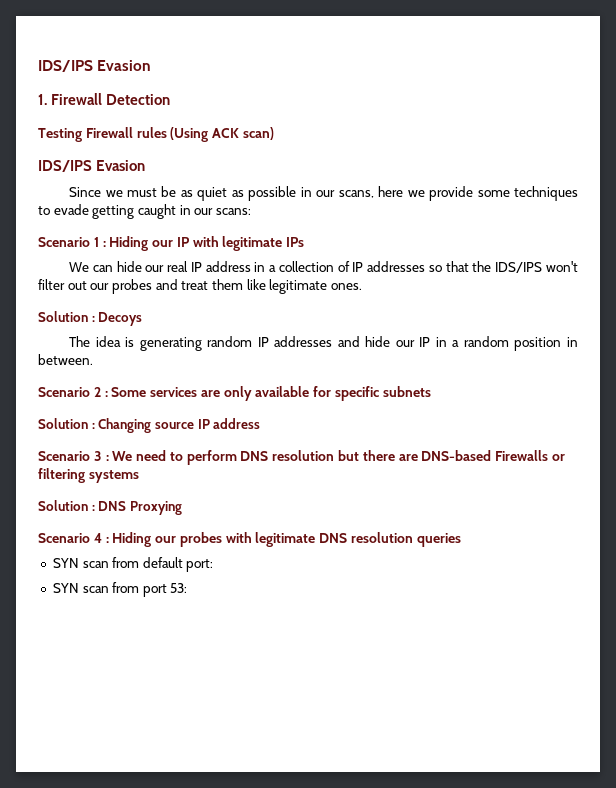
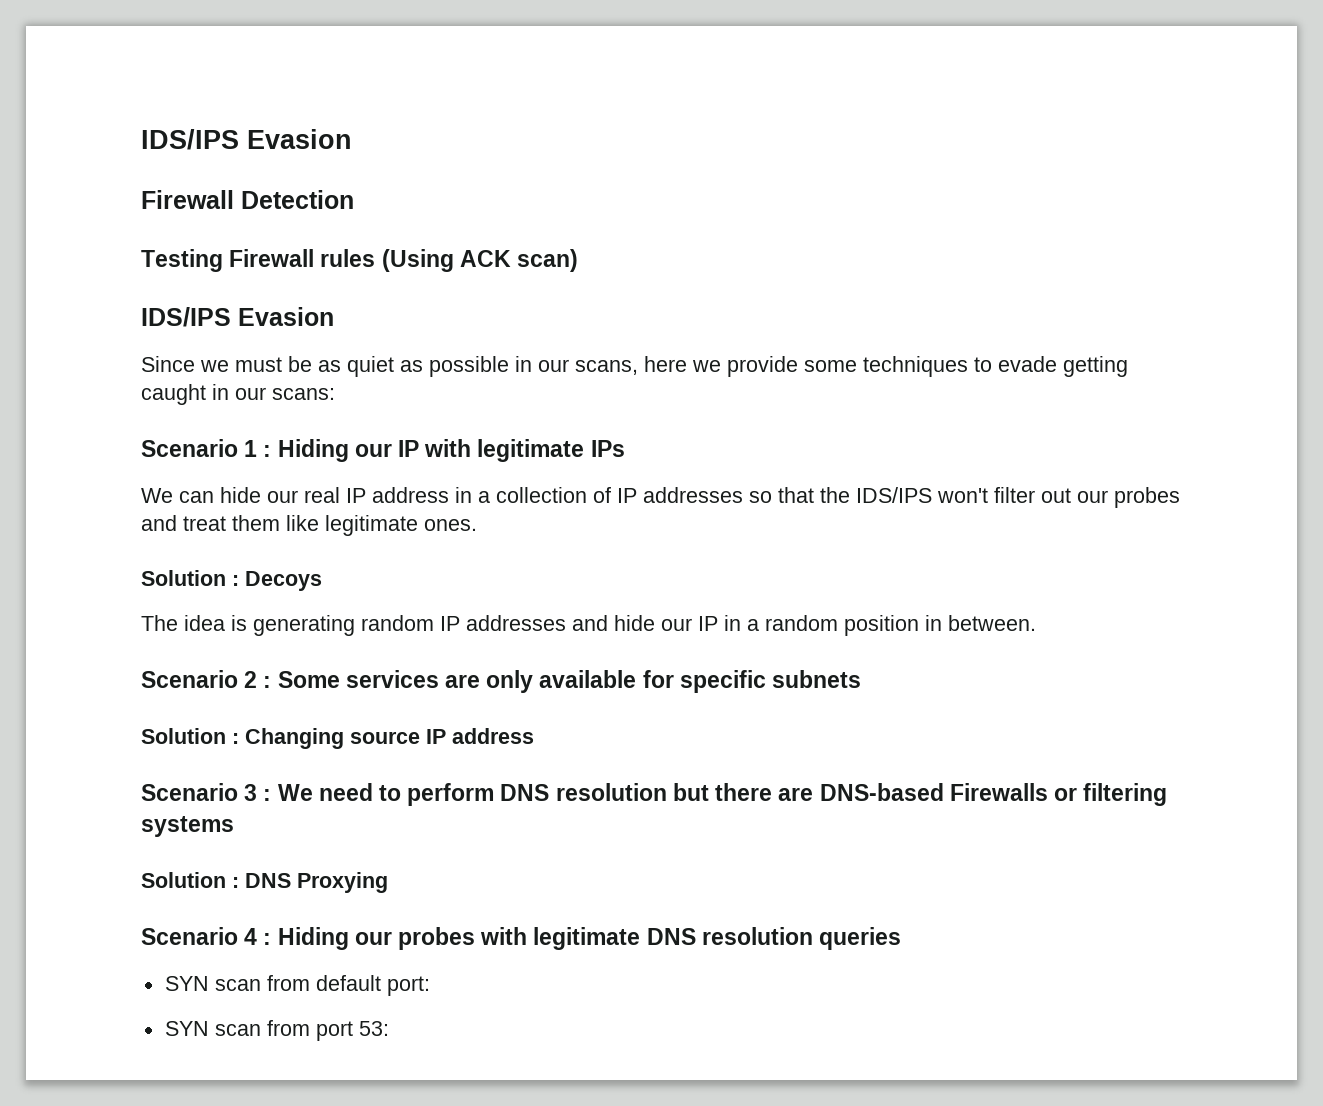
[38,60,152,72] [38,94,47,105] IDS/IPS Evasion // 1. -> [141,129,352,150] IDS/IPS Evasion //

